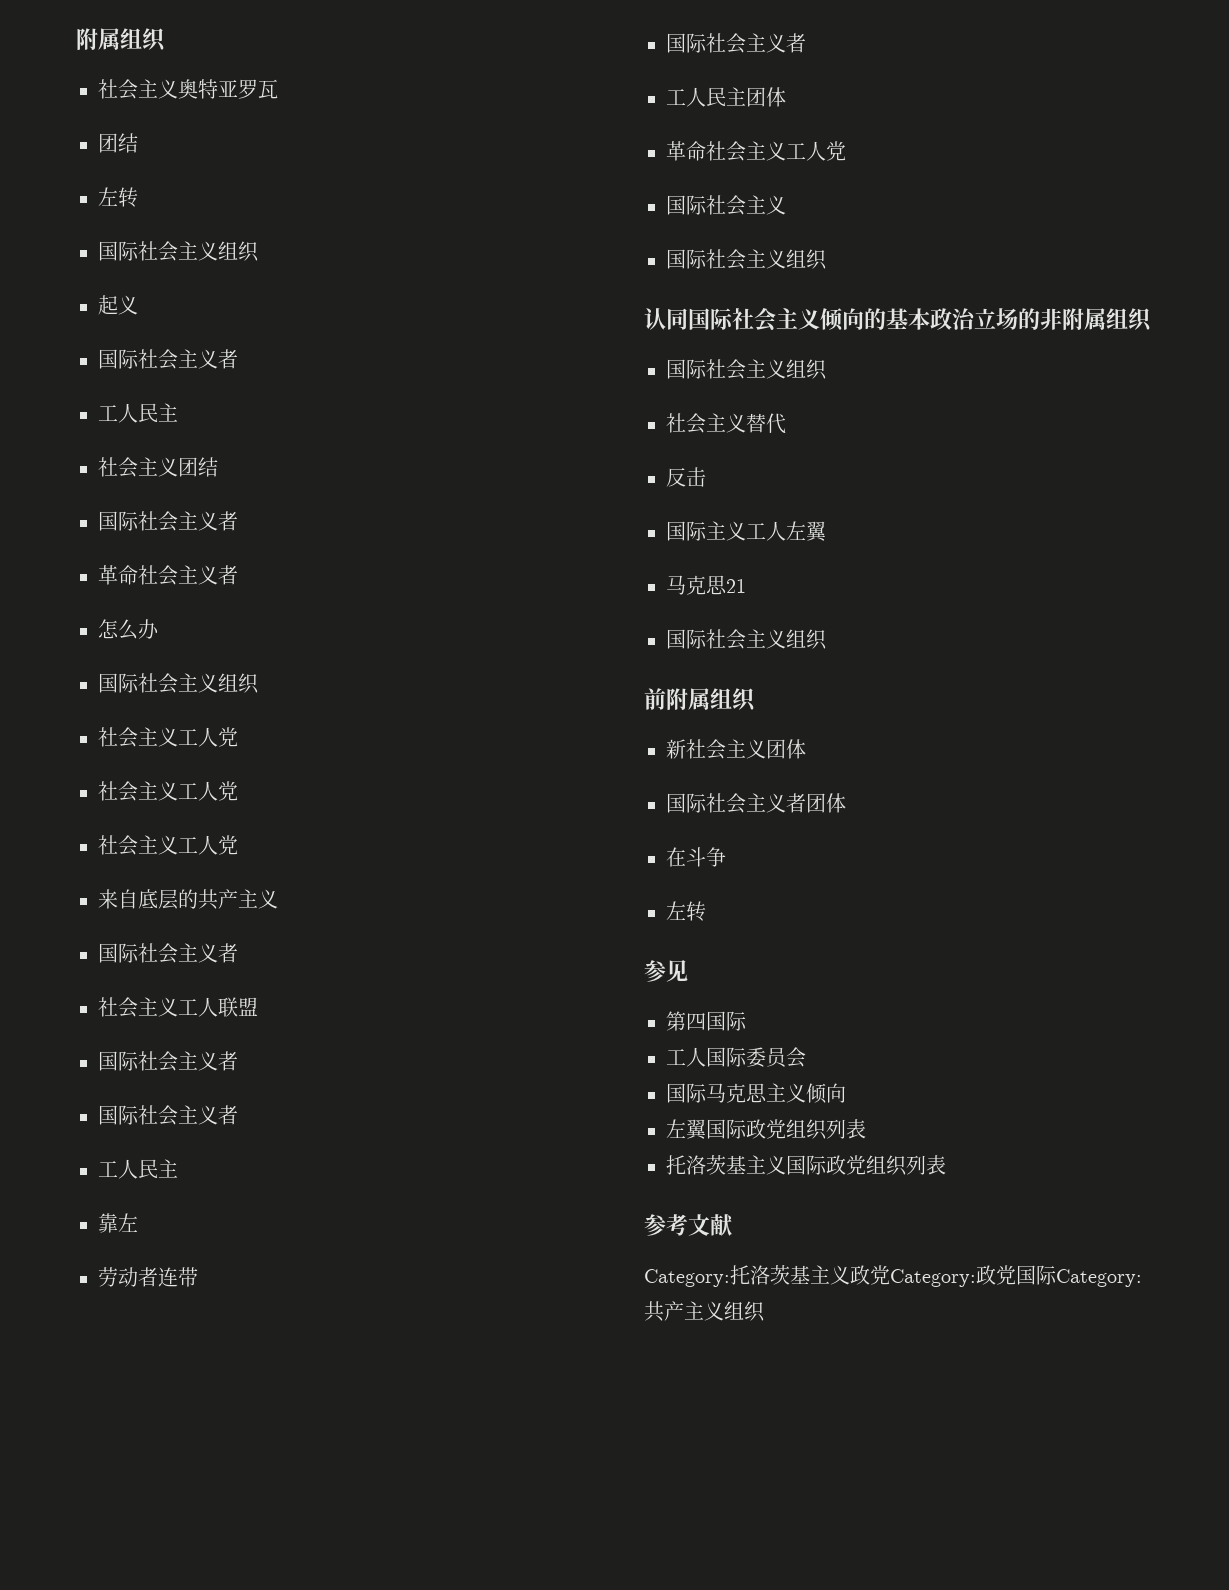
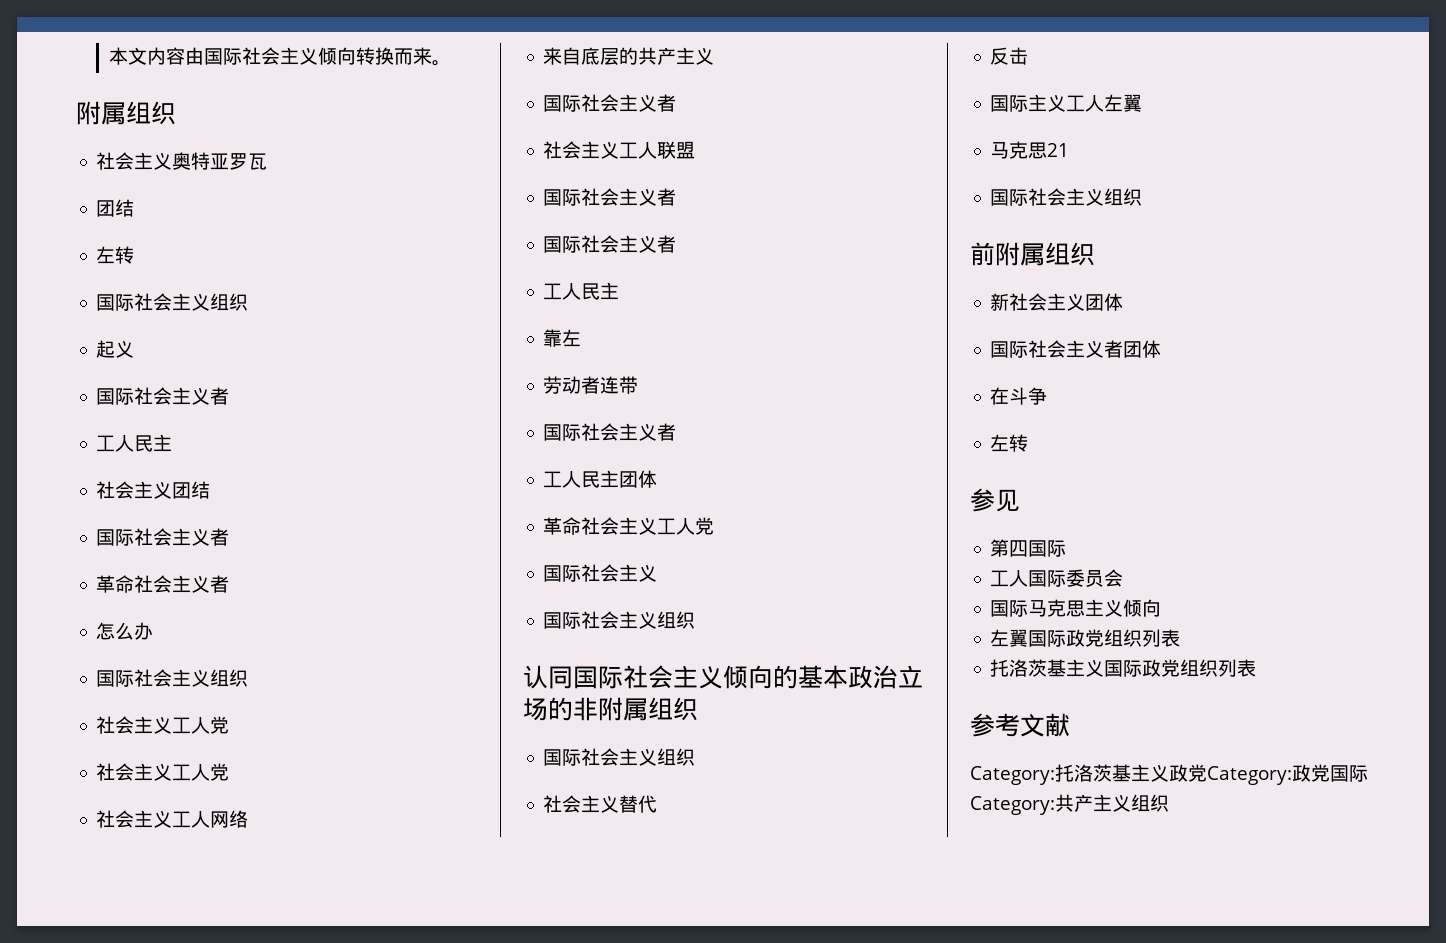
(76, 39) none -> [109,47,452,66] 本文内容由国际社会主义倾向转换而来。 //
[218,835,238,855] 党 -> [210,810,249,828] 网络

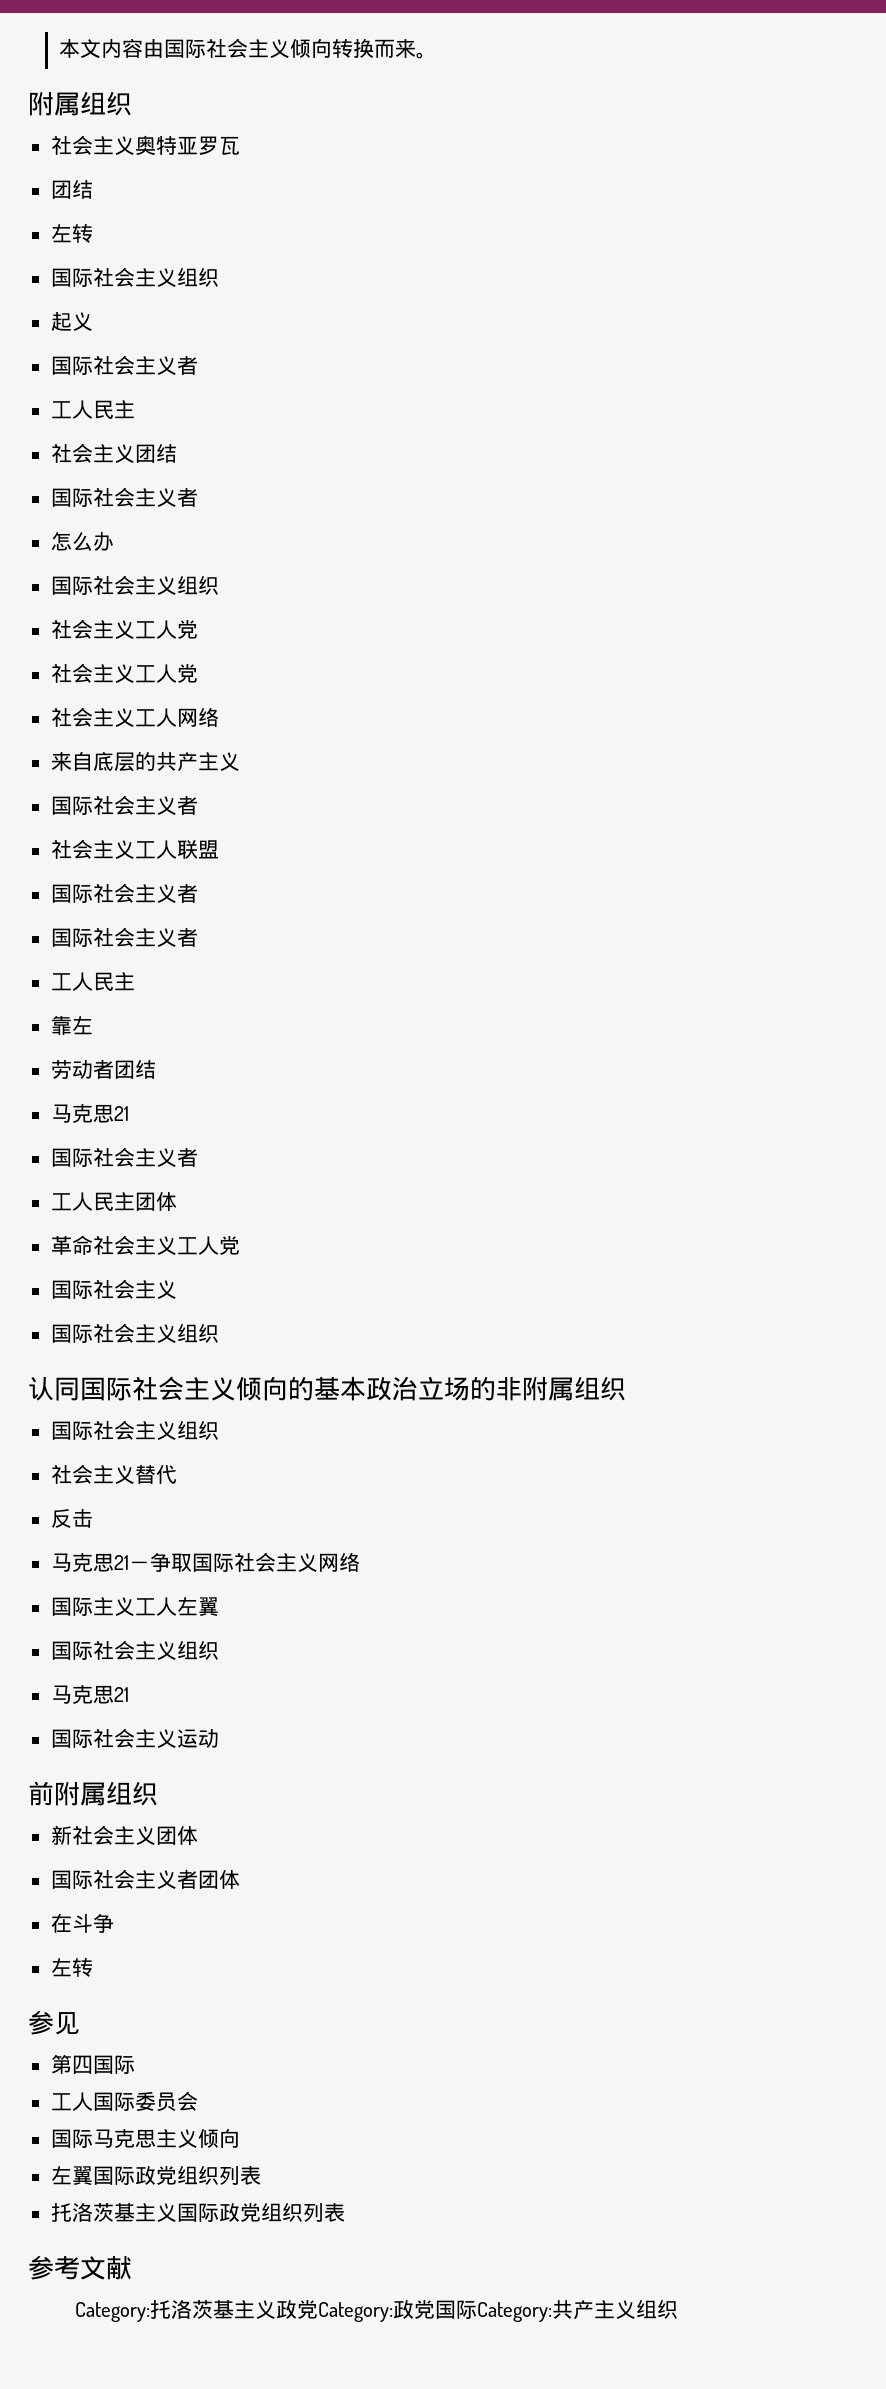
[96,575,230,593] // 革命社会主义者 -> (198, 497) none
[600,376,639,394] 连带 -> [113,1060,156,1079] [50,1104,129,1123] 团结 // 马克思21
(1029, 56) none -> [50,1552,360,1572] // 马克思21－争取国际社会主义网络
[990,141,1070,159] [990,188,1143,206] // 马克思21 // 国际社会主义组织 -> [50,1640,219,1660] [50,1685,129,1704] [50,1728,219,1748] // 国际社会主义组织 // 马克思21 // 国际社会主义运动

